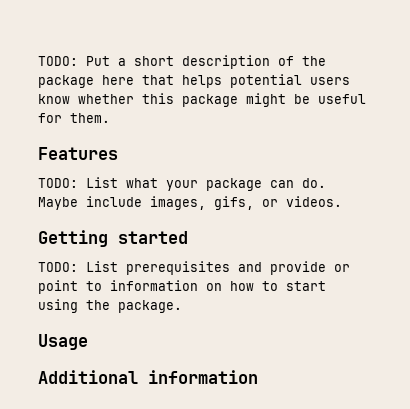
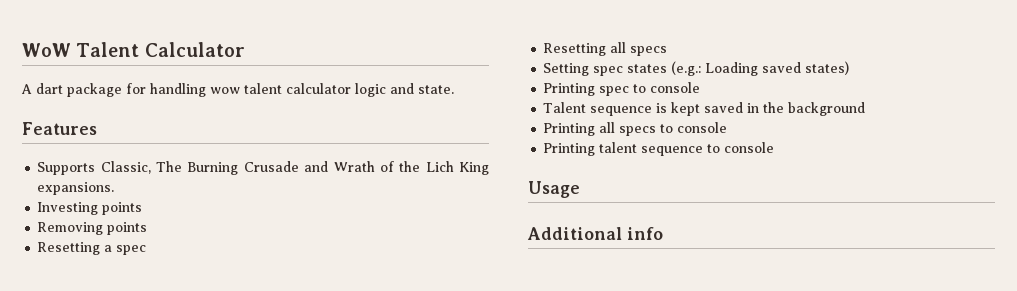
[38,55,326,69] [38,74,350,88] [38,93,366,107] [38,113,110,123] [38,147,118,160] [38,177,326,191] [38,196,342,210] [38,230,188,247] [38,261,350,275] [38,280,326,294] [38,299,182,313] TODO: Put a short description of the package here that helps potential users know whether this package might be useful for them. // Features // TODO: List what your package can do. Maybe include images, gifs, or videos. // Getting started // TODO: List prerequisites and provide or point to information on how to start using the package. -> [22,42,245,57] [21,83,454,97] [22,122,97,135] [37,161,490,175] [37,182,115,195] [37,202,143,215] [37,222,148,235] [37,242,147,255] [543,42,668,56] [543,61,850,76] [543,82,701,96] [543,102,866,116] [543,122,728,136] [543,142,775,156] WoW Talent Calculator // A dart package for handling wow talent calculator logic and state. // Features // Supports Classic, The Burning Crusade and Wrath of the Lich King expansions. // Investing points // Removing points // Resetting a spec // Resetting all specs // Setting spec states (e.g.: Loading saved states) // Printing spec to console // Talent sequence is kept saved in the background // Printing all specs to console // Printing talent sequence to console
[148,370,258,384] information -> [626,227,663,240] info

